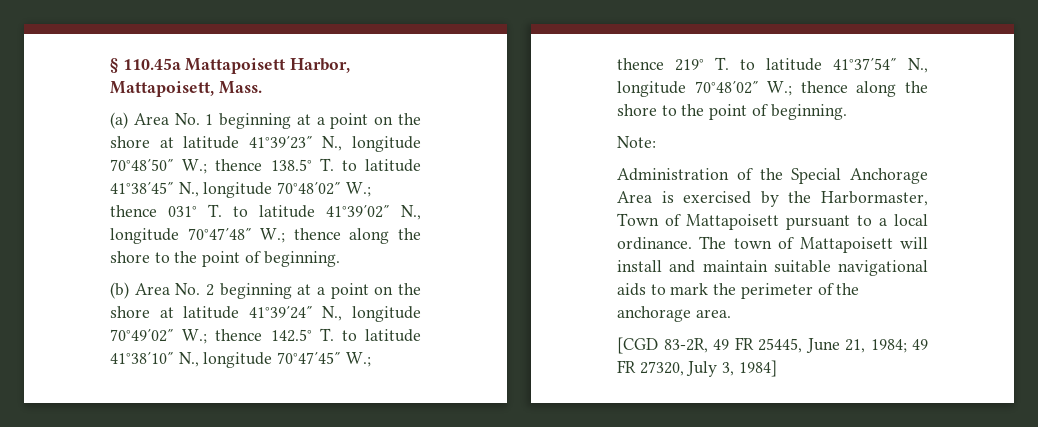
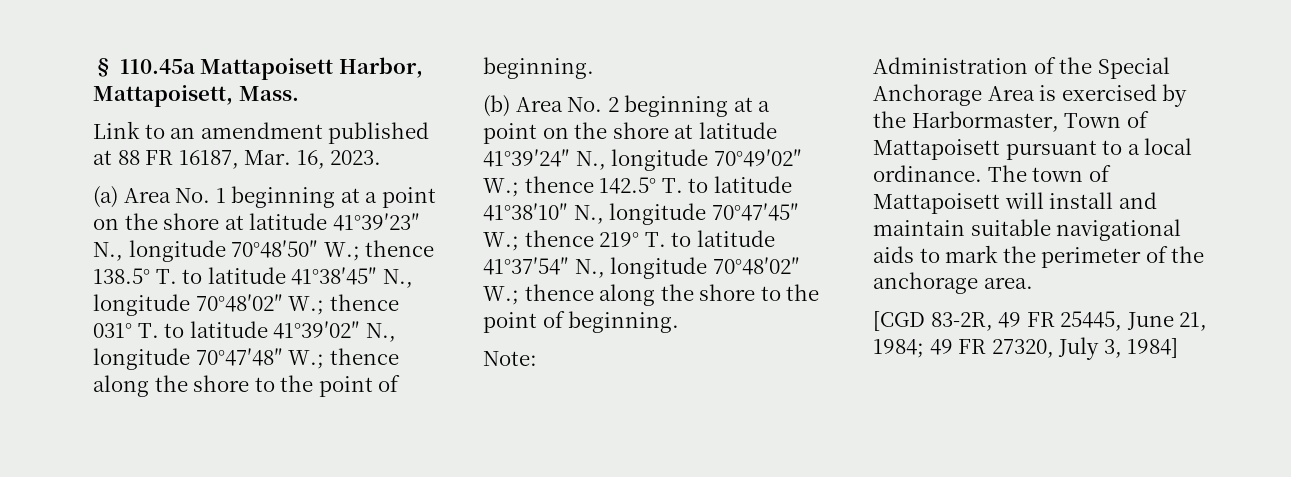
(262, 87) none -> [93,121,430,144] [93,150,382,169] // Link to an amendment published at 88 FR 16187, Mar. 16, 2023.

